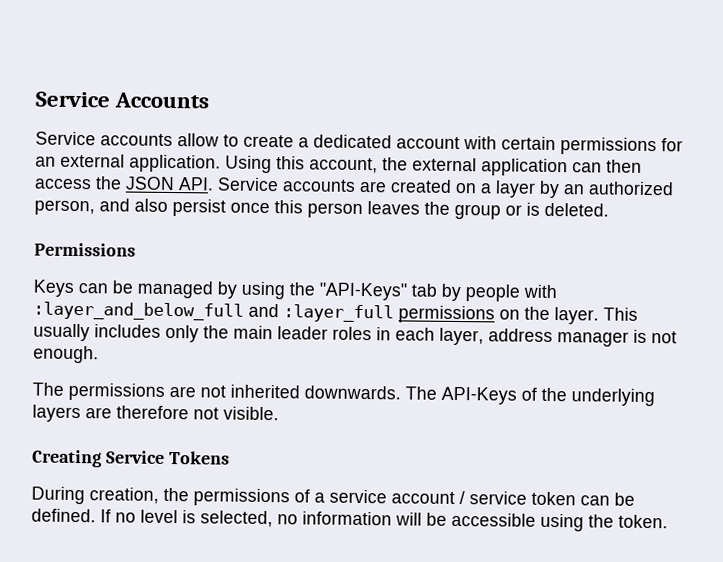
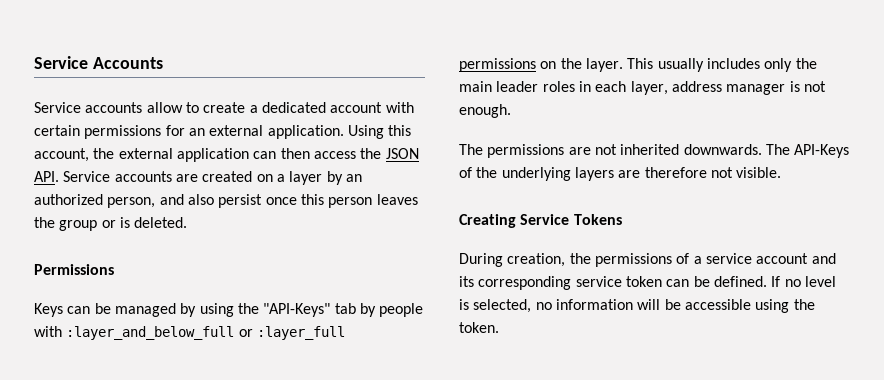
[248,303,279,318] and -> [238,329,253,337] or
[459,491,465,505] / -> [811,253,836,264] [459,276,572,290] and its corresponding

